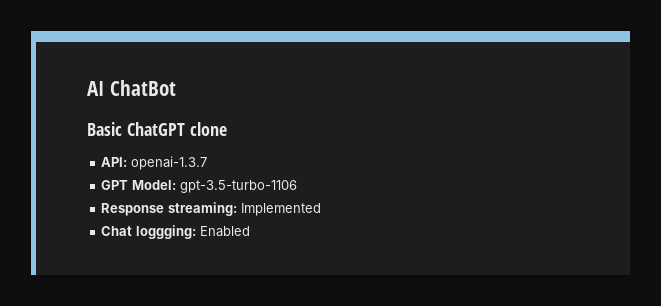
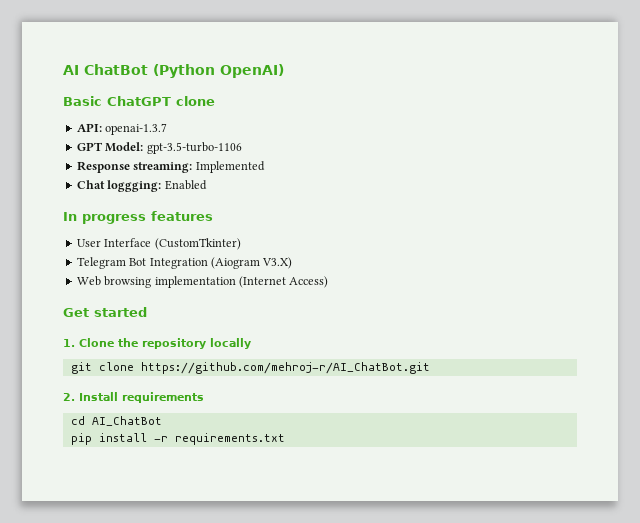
(176, 88) none -> [153,64,284,78] (Python OpenAI)
(251, 231) none -> [63,211,213,224] [76,238,241,250] [76,257,293,269] [76,276,329,288] [63,307,147,317] [63,338,251,349] [70,362,430,374] [63,392,204,403] [70,416,162,426] [70,433,285,445] // In progress features // User Interface (CustomTkinter) // Telegram Bot Integration (Aiogram V3.X) // Web browsing implementation (Internet Access) // Get started // 1. Clone the repository locally // git clone https://github.com/mehroj-r/AI_ChatBot.git // 2. Install requirements // cd AI_ChatBot // pip install -r requirements.txt

